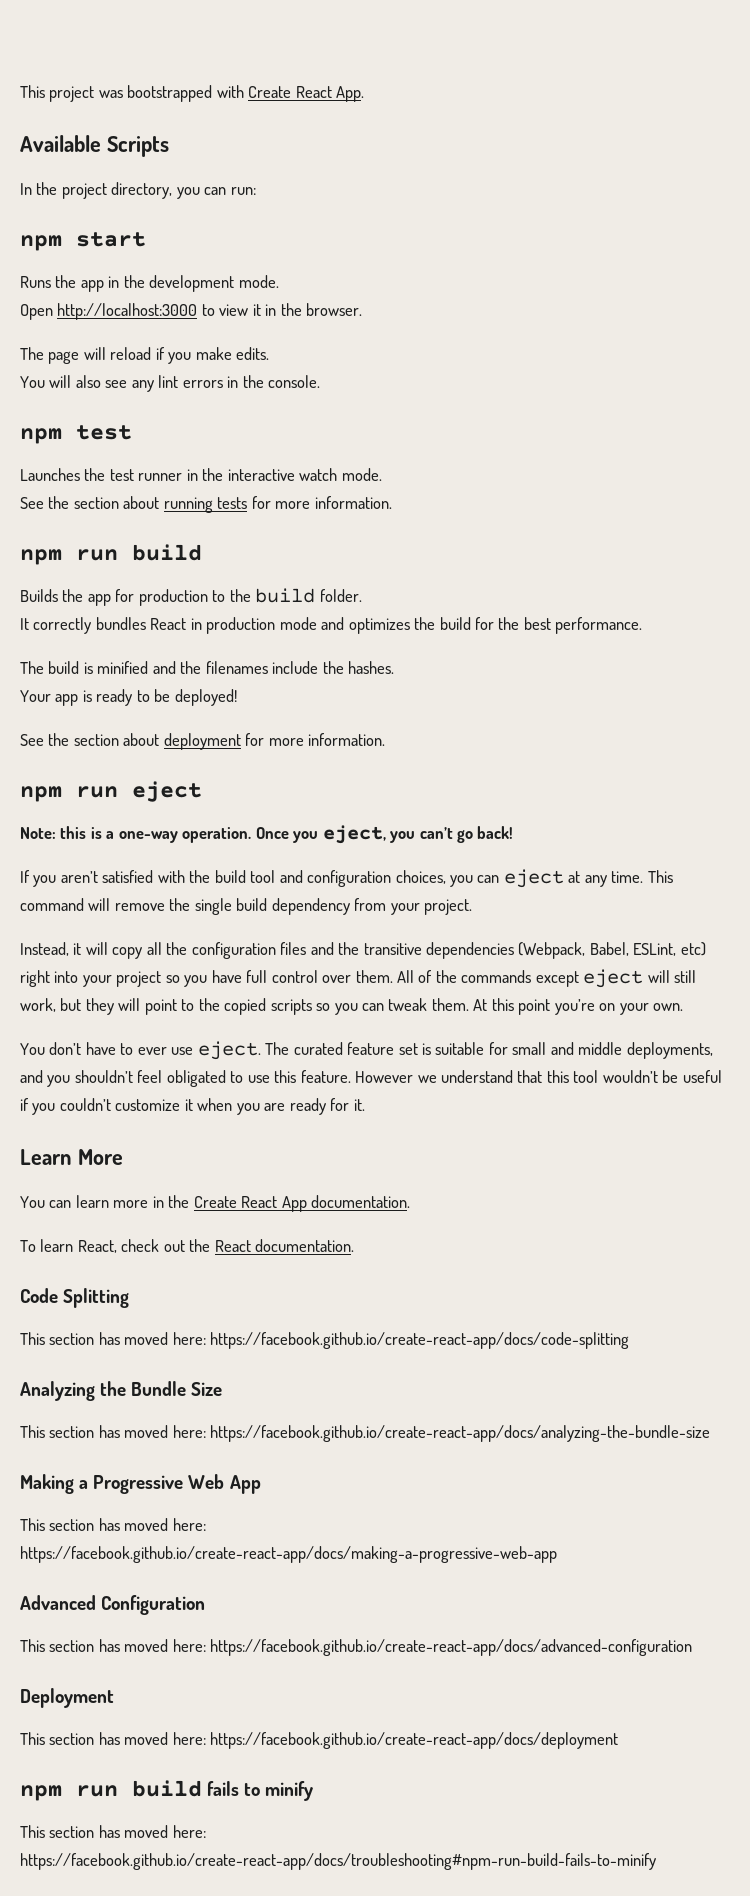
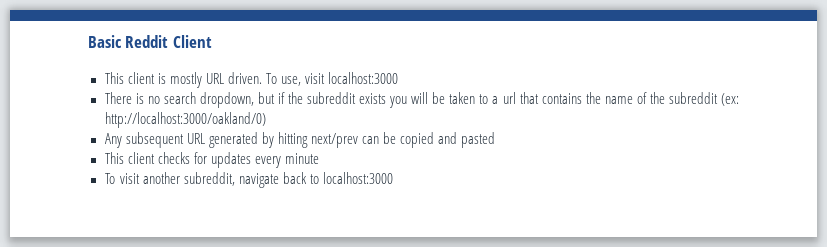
[20,85,365,102] [20,135,169,157] [20,182,256,199] [20,232,146,251] [20,275,279,292] [20,303,363,320] [20,347,270,364] [20,375,321,392] [20,425,132,444] [20,468,382,481] [20,496,392,513] [20,544,202,565] [20,588,362,606] [20,617,643,634] [20,661,395,674] [20,689,237,706] [20,733,386,750] [20,781,202,802] [20,825,514,844] [20,869,673,888] [20,898,473,915] [20,942,706,959] [20,969,697,988] [20,998,684,1015] [20,1041,713,1060] [20,1070,722,1087] [20,1098,365,1115] [20,1149,123,1165] [20,1195,411,1212] [20,1239,355,1253] [20,1288,130,1308] [20,1332,630,1349] [20,1381,223,1401] [20,1425,711,1442] [20,1474,261,1494] [20,1518,206,1531] [20,1546,557,1563] [20,1595,206,1615] [20,1639,693,1656] [20,1688,114,1708] [20,1732,619,1749] [20,1780,314,1801] [20,1825,206,1838] [20,1853,656,1870] This project was bootstrapped with Create React App. // Available Scripts // In the project directory, you can run: // npm start // Runs the app in the development mode. // Open http://localhost:3000 to view it in the browser. // The page will reload if you make edits. // You will also see any lint errors in the console. // npm test // Launches the test runner in the interactive watch mode. // See the section about running tests for more information. // npm run build // Builds the app for production to the build folder. // It correctly bundles React in production mode and optimizes the build for the best performance. // The build is minified and the filenames include the hashes. // Your app is ready to be deployed! // See the section about deployment for more information. // npm run eject // Note: this is a one-way operation. Once you eject, you can’t go back! // If you aren’t satisfied with the build tool and configuration choices, you can eject at any time. This command will remove the single build dependency from your project. // Instead, it will copy all the configuration files and the transitive dependencies (Webpack, Babel, ESLint, etc) right into your project so you have full control over them. All of the commands except eject will still work, but they will point to the copied scripts so you can tweak them. At this point you’re on your own. // You don’t have to ever use eject. The curated feature set is suitable for small and middle deployments, and you shouldn’t feel obligated to use this feature. However we understand that this tool wouldn’t be useful if you couldn’t customize it when you are ready for it. // Learn More // You can learn more in the Create React App documentation. // To learn React, check out the React documentation. // Code Splitting // This section has moved here: https://facebook.github.io/create-react-app/docs/code-splitting // Analyzing the Bundle Size // This section has moved here: https://facebook.github.io/create-react-app/docs/analyzing-the-bundle-size // Making a Progressive Web App // This section has moved here: https://facebook.github.io/create-react-app/docs/making-a-progressive-web-app // Advanced Configuration // This section has moved here: https://facebook.github.io/create-react-app/docs/advanced-configuration // Deployment // This section has moved here: https://facebook.github.io/create-react-app/docs/deployment // npm run build fails to minify // This section has moved here: https://facebook.github.io/create-react-app/docs/troubleshooting#npm-run-build-fails-to-minify -> [88,35,212,48] [104,72,398,88] [104,92,739,108] [104,112,266,128] [104,132,496,148] [104,152,319,168] [104,172,393,188] Basic Reddit Client // This client is mostly URL driven. To use, visit localhost:3000 // There is no search dropdown, but if the subreddit exists you will be taken to a url that contains the name of the subreddit (ex: http://localhost:3000/oakland/0) // Any subsequent URL generated by hitting next/prev can be copied and pasted // This client checks for updates every minute // To visit another subreddit, navigate back to localhost:3000

